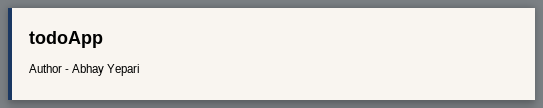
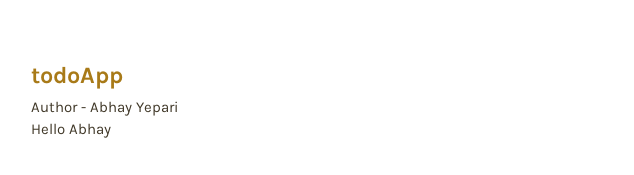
(141, 70) none -> [31,123,112,138] // Hello Abhay

